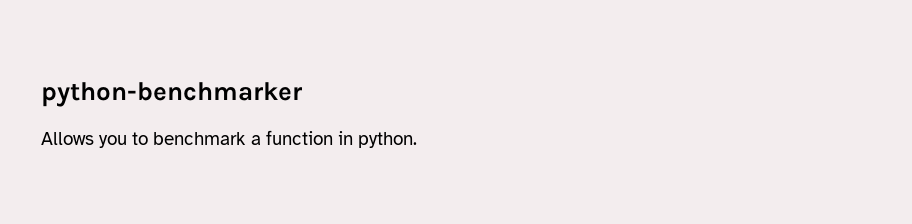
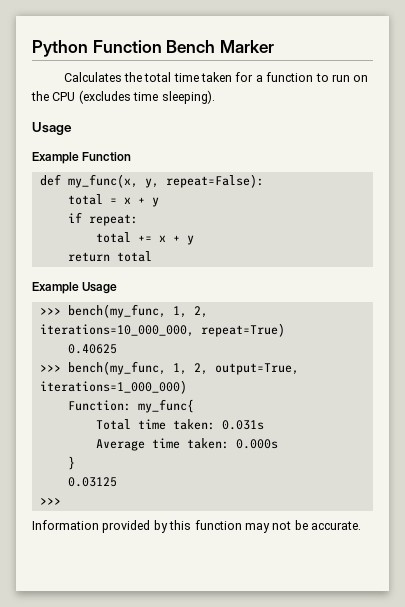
[41,82,303,107] [41,130,417,148] python-benchmarker // Allows you to benchmark a function in python. -> [32,40,274,57] [63,72,369,82] [31,90,215,104] [32,122,72,135] [32,152,132,164] [39,174,264,188] [67,194,159,207] [67,212,138,226] [95,232,194,245] [67,251,152,262] [32,282,118,294] [39,304,208,318] [39,323,285,337] [67,344,117,354] [39,361,299,375] [39,380,187,394] [67,399,194,413] [95,419,264,430] [95,438,278,451] [67,456,75,470] [67,477,117,487] [39,497,61,505] [32,520,361,533] Python Function Bench Marker // Calculates the total time taken for a function to run on the CPU (excludes time sleeping). // Usage // Example Function // def my_func(x, y, repeat=False): // total = x + y // if repeat: // total += x + y // return total // Example Usage // >>> bench(my_func, 1, 2, iterations=10_000_000, repeat=True) // 0.40625 // >>> bench(my_func, 1, 2, output=True, iterations=1_000_000) // Function: my_func{ // Total time taken: 0.031s // Average time taken: 0.000s // } // 0.03125 // >>> // Information provided by this function may not be accurate.

